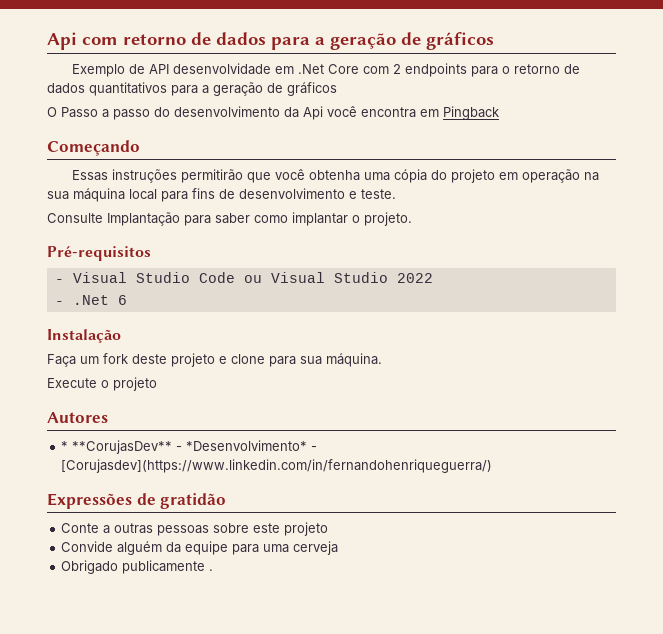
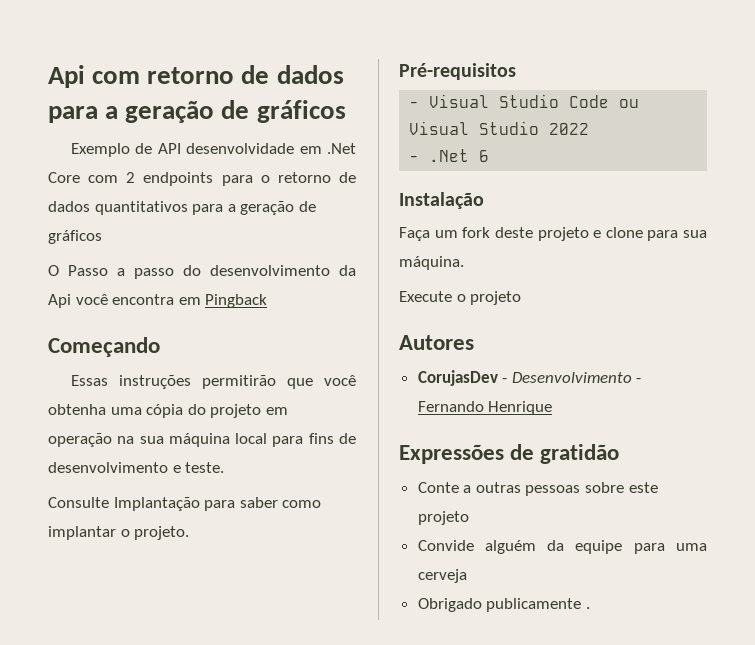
[61,440,318,454] [61,459,493,473] * **CorujasDev** - *Desenvolvimento* - [Corujasdev](https://www.linkedin.com/in/fernandohenriqueguerra/) -> [417,370,642,386] [417,401,553,415] CorujasDev - Desenvolvimento - Fernando Henrique

